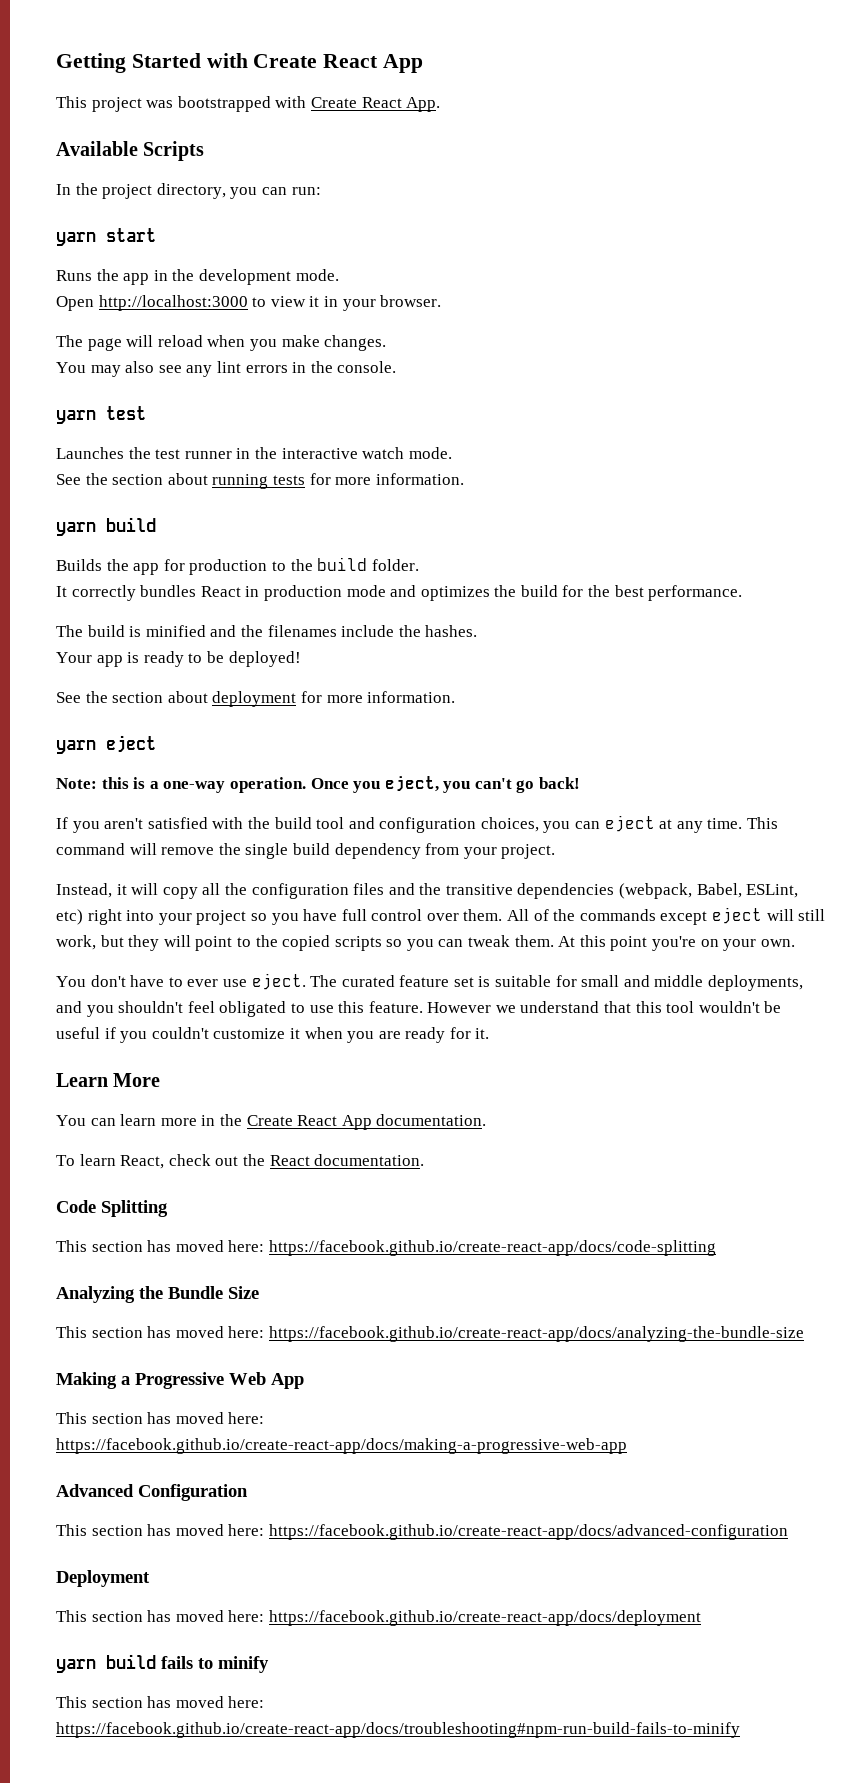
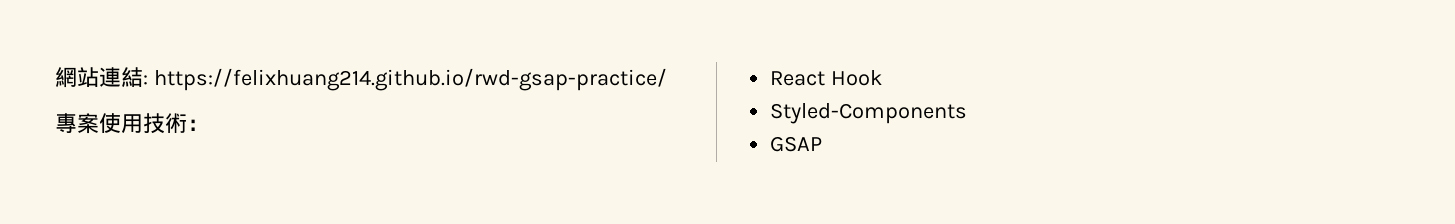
[56,53,424,73] [56,96,441,112] [56,141,205,161] [56,183,321,199] [56,228,156,246] [56,269,339,285] [56,295,442,311] [56,335,387,351] [56,361,397,377] [56,406,146,424] [56,447,452,459] [56,473,464,489] [56,517,156,536] [56,557,419,575] [56,585,743,601] [56,625,478,637] [56,651,301,667] [56,691,456,707] [56,735,156,754] [56,776,581,793] [56,815,779,833] [56,843,556,859] [56,883,799,899] [56,907,826,925] [56,935,795,951] [56,973,804,991] [56,1001,782,1017] [56,1027,490,1043] [56,1073,161,1087] [56,1114,487,1130] [56,1154,425,1169] [56,1200,168,1217] [56,1240,716,1256] [56,1286,259,1303] [56,1326,804,1342] [56,1372,304,1389] [56,1412,265,1424] [56,1438,627,1454] [56,1484,248,1501] [56,1524,788,1540] [56,1570,150,1587] [56,1610,701,1626] [56,1654,269,1673] [56,1696,265,1708] [56,1722,740,1738] Getting Started with Create React App // This project was bootstrapped with Create React App. // Available Scripts // In the project directory, you can run: // yarn start // Runs the app in the development mode. // Open http://localhost:3000 to view it in your browser. // The page will reload when you make changes. // You may also see any lint errors in the console. // yarn test // Launches the test runner in the interactive watch mode. // See the section about running tests for more information. // yarn build // Builds the app for production to the build folder. // It correctly bundles React in production mode and optimizes the build for the best performance. // The build is minified and the filenames include the hashes. // Your app is ready to be deployed! // See the section about deployment for more information. // yarn eject // Note: this is a one-way operation. Once you eject, you can't go back! // If you aren't satisfied with the build tool and configuration choices, you can eject at any time. This command will remove the single build dependency from your project. // Instead, it will copy all the configuration files and the transitive dependencies (webpack, Babel, ESLint, etc) right into your project so you have full control over them. All of the commands except eject will still work, but they will point to the copied scripts so you can tweak them. At this point you're on your own. // You don't have to ever use eject. The curated feature set is suitable for small and middle deployments, and you shouldn't feel obligated to use this feature. However we understand that this tool wouldn't be useful if you couldn't customize it when you are ready for it. // Learn More // You can learn more in the Create React App documentation. // To learn React, check out the React documentation. // Code Splitting // This section has moved here: https://facebook.github.io/create-react-app/docs/code-splitting // Analyzing the Bundle Size // This section has moved here: https://facebook.github.io/create-react-app/docs/analyzing-the-bundle-size // Making a Progressive Web App // This section has moved here: https://facebook.github.io/create-react-app/docs/making-a-progressive-web-app // Advanced Configuration // This section has moved here: https://facebook.github.io/create-react-app/docs/advanced-configuration // Deployment // This section has moved here: https://facebook.github.io/create-react-app/docs/deployment // yarn build fails to minify // This section has moved here: https://facebook.github.io/create-react-app/docs/troubleshooting#npm-run-build-fails-to-minify -> [55,67,667,91] [55,113,209,134] [770,70,883,86] [770,103,968,124] [770,136,823,152] 網站連結: https://felixhuang214.github.io/rwd-gsap-practice/ // 專案使用技術： // React Hook // Styled-Components // GSAP

